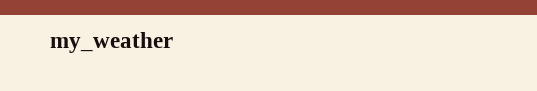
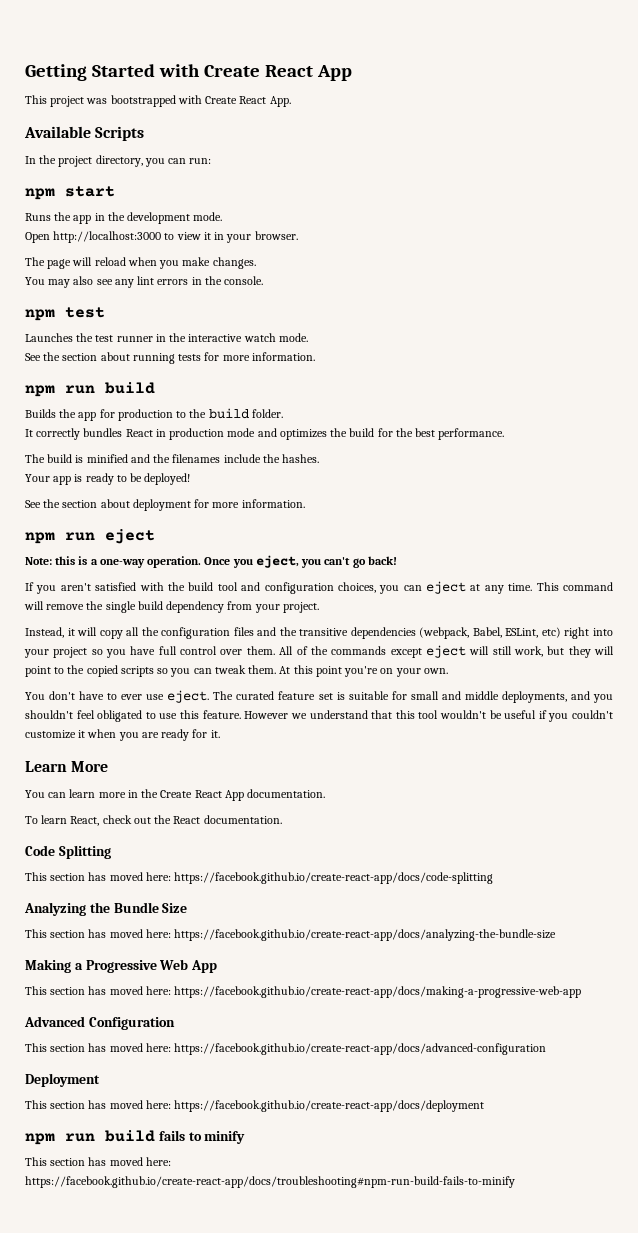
[50,32,173,53] my_weather -> [25,64,352,81] [25,95,291,107] [24,126,145,141] [25,155,212,167] [25,186,115,200] [25,212,223,224] [25,231,298,243] [25,257,256,269] [25,276,264,288] [25,307,105,321] [25,333,308,342] [25,352,315,364] [25,382,155,397] [25,408,283,421] [25,428,505,440] [25,454,320,463] [25,473,191,485] [25,499,305,511] [25,529,155,544] [25,555,397,568] [25,581,614,594] [24,601,319,613] [25,627,613,639] [24,645,615,658] [25,665,448,677] [25,690,613,703] [25,710,613,722] [25,729,220,741] [25,761,109,772] [25,789,326,801] [25,815,282,826] [25,845,111,859] [25,872,494,884] [24,902,188,916] [25,929,557,941] [25,959,218,973] [25,986,582,998] [24,1016,175,1030] [25,1043,547,1055] [25,1073,100,1087] [25,1100,485,1112] [25,1130,246,1145] [25,1157,171,1166] [25,1176,515,1188] Getting Started with Create React App // This project was bootstrapped with Create React App. // Available Scripts // In the project directory, you can run: // npm start // Runs the app in the development mode. // Open http://localhost:3000 to view it in your browser. // The page will reload when you make changes. // You may also see any lint errors in the console. // npm test // Launches the test runner in the interactive watch mode. // See the section about running tests for more information. // npm run build // Builds the app for production to the build folder. // It correctly bundles React in production mode and optimizes the build for the best performance. // The build is minified and the filenames include the hashes. // Your app is ready to be deployed! // See the section about deployment for more information. // npm run eject // Note: this is a one-way operation. Once you eject, you can't go back! // If you aren't satisfied with the build tool and configuration choices, you can eject at any time. This command will remove the single build dependency from your project. // Instead, it will copy all the configuration files and the transitive dependencies (webpack, Babel, ESLint, etc) right into your project so you have full control over them. All of the commands except eject will still work, but they will point to the copied scripts so you can tweak them. At this point you're on your own. // You don't have to ever use eject. The curated feature set is suitable for small and middle deployments, and you shouldn't feel obligated to use this feature. However we understand that this tool wouldn't be useful if you couldn't customize it when you are ready for it. // Learn More // You can learn more in the Create React App documentation. // To learn React, check out the React documentation. // Code Splitting // This section has moved here: https://facebook.github.io/create-react-app/docs/code-splitting // Analyzing the Bundle Size // This section has moved here: https://facebook.github.io/create-react-app/docs/analyzing-the-bundle-size // Making a Progressive Web App // This section has moved here: https://facebook.github.io/create-react-app/docs/making-a-progressive-web-app // Advanced Configuration // This section has moved here: https://facebook.github.io/create-react-app/docs/advanced-configuration // Deployment // This section has moved here: https://facebook.github.io/create-react-app/docs/deployment // npm run build fails to minify // This section has moved here: https://facebook.github.io/create-react-app/docs/troubleshooting#npm-run-build-fails-to-minify

